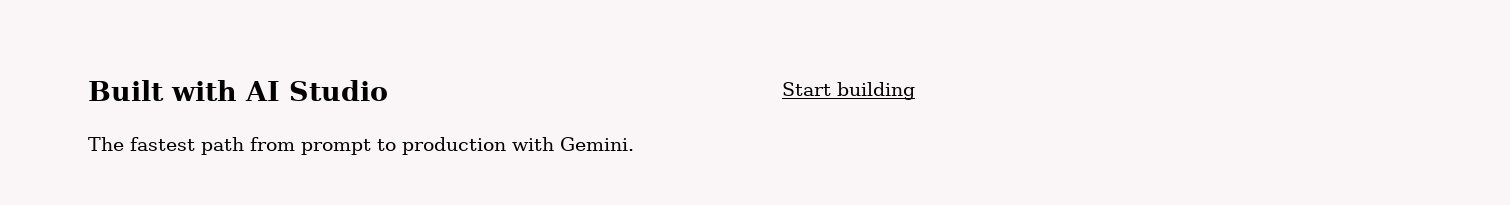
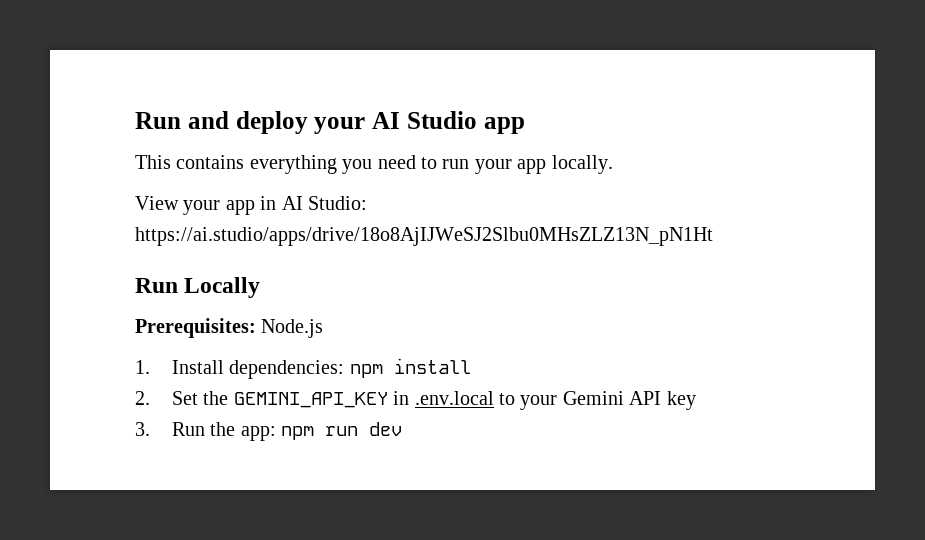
[88,80,388,101] [88,137,634,155] [782,82,915,100] Built with AI Studio // The fastest path from prompt to production with Gemini. // Start building -> [135,111,525,134] [135,155,613,174] [135,196,367,215] [135,227,713,246] [135,277,261,298] [135,318,324,338] [135,358,471,379] [135,391,696,410] [135,422,403,441] Run and deploy your AI Studio app // This contains everything you need to run your app locally. // View your app in AI Studio: https://ai.studio/apps/drive/18o8AjIJWeSJ2Slbu0MHsZLZ13N_pN1Ht // Run Locally // Prerequisites: Node.js // 1. Install dependencies: npm install // 2. Set the GEMINI_API_KEY in .env.local to your Gemini API key // 3. Run the app: npm run dev

